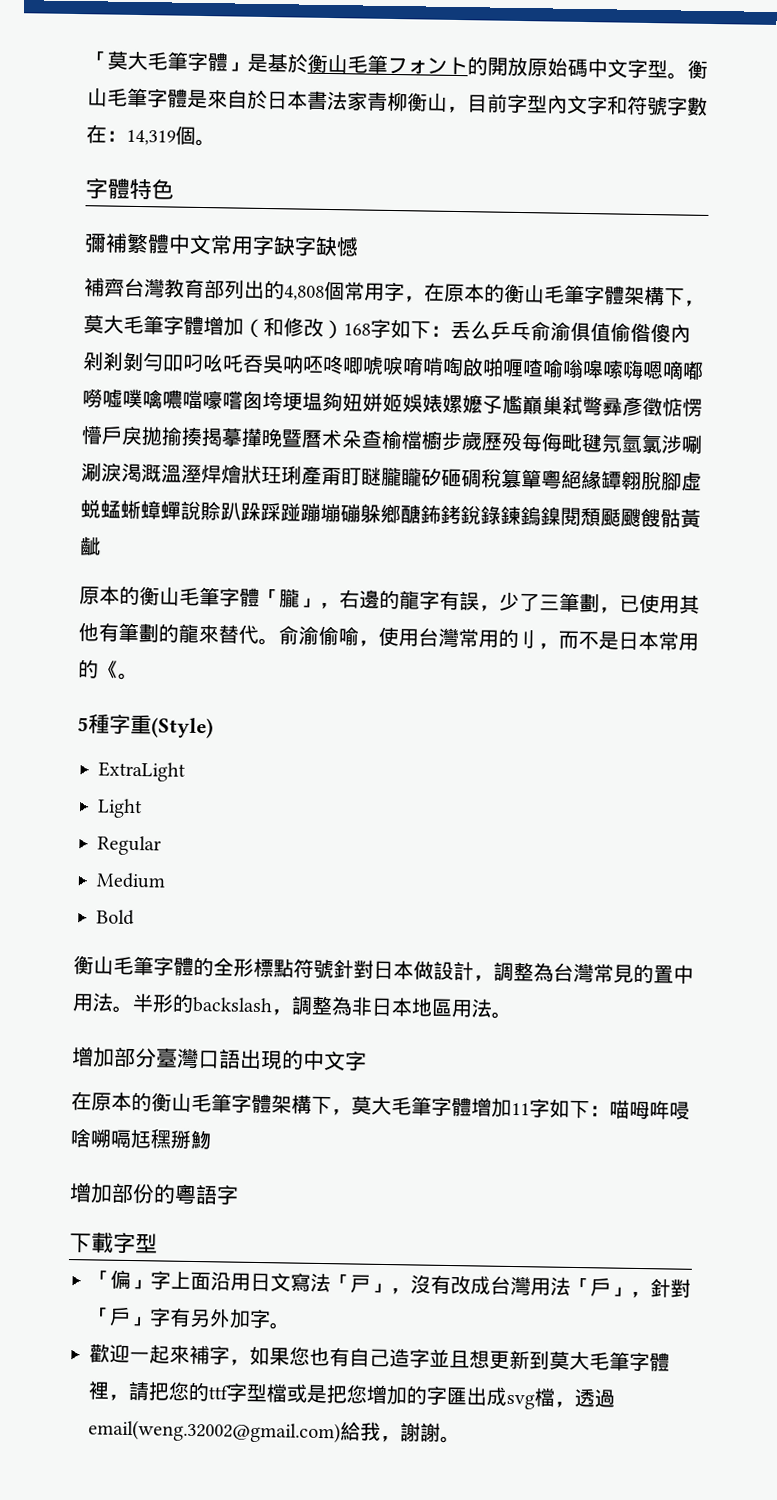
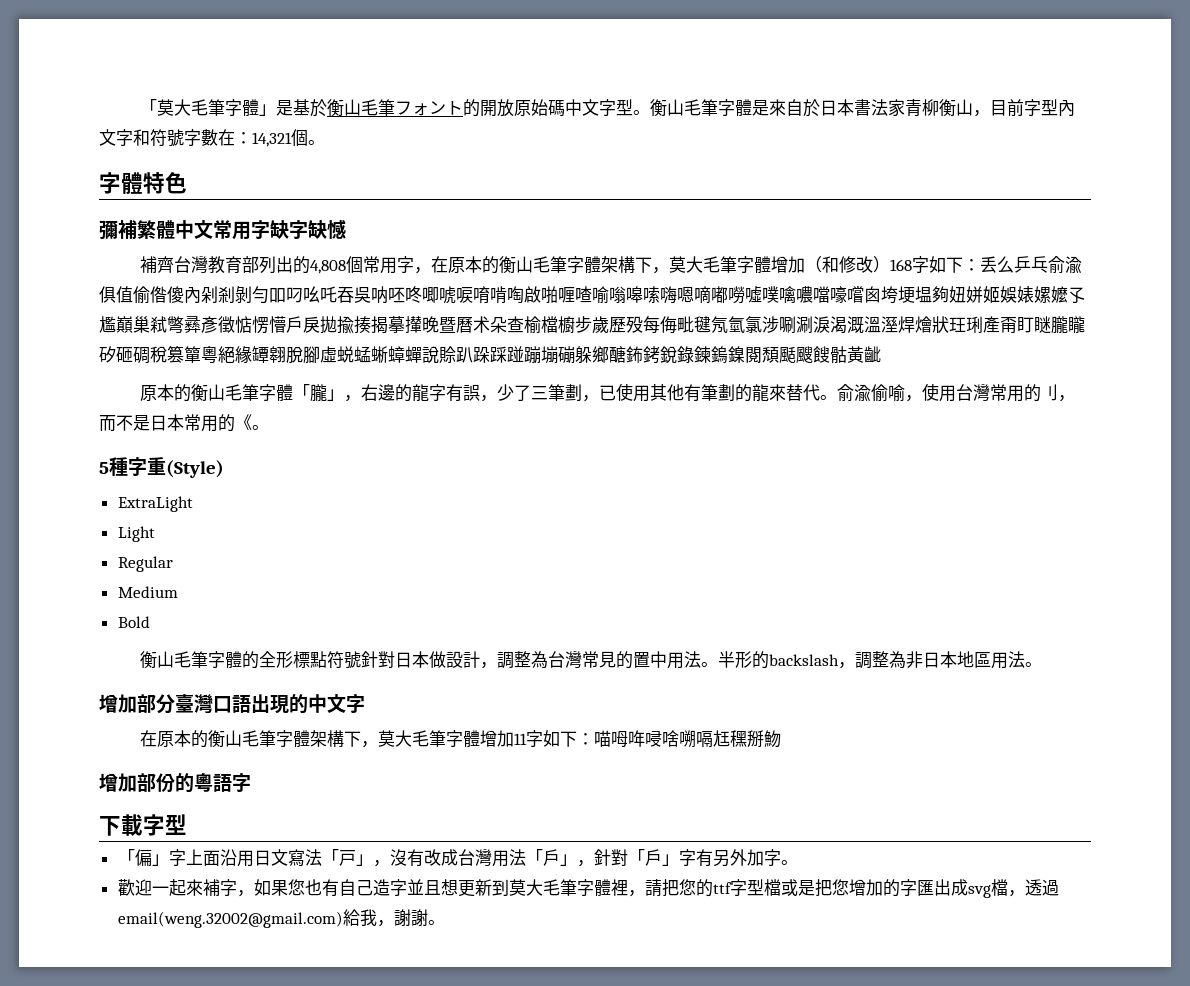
[126,129,176,146] 14,319 -> [252,132,292,147] 14,321

